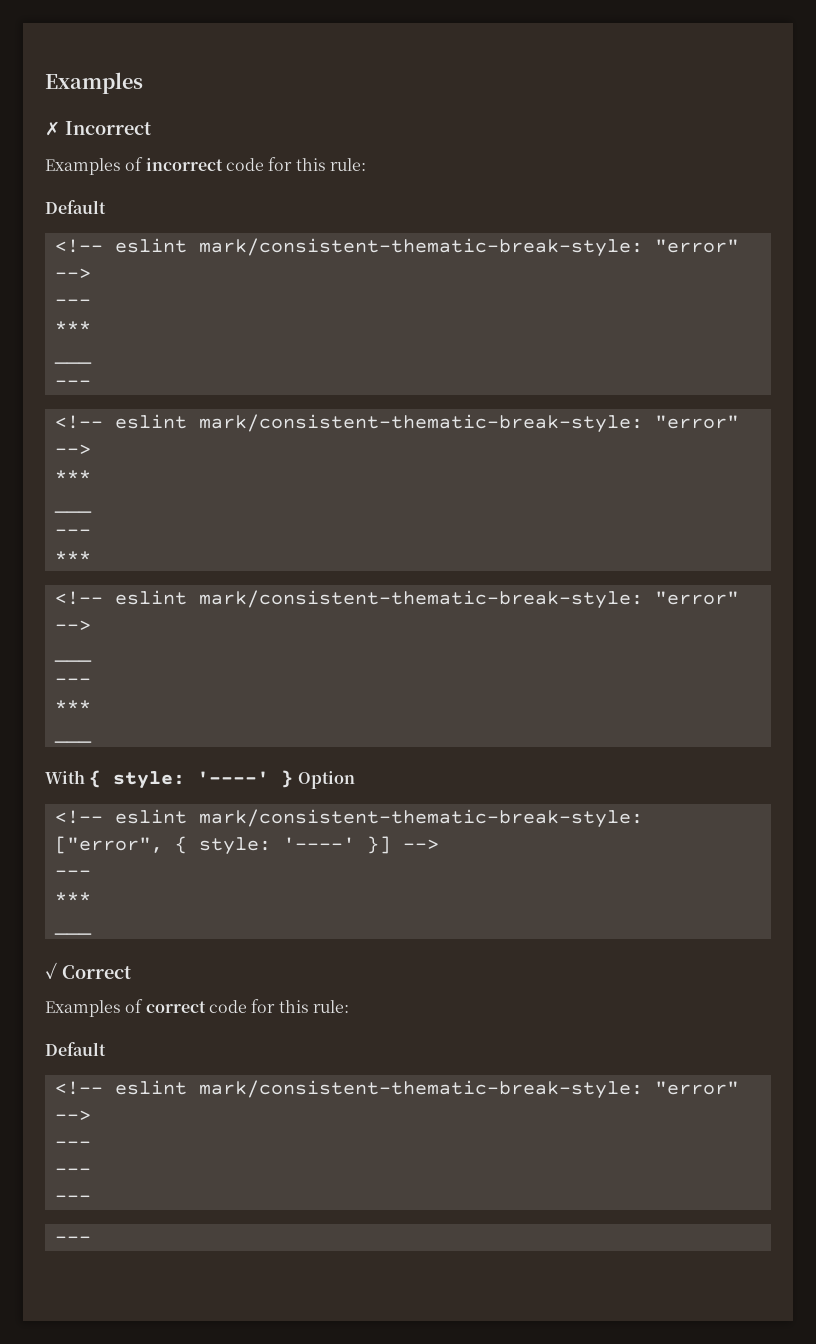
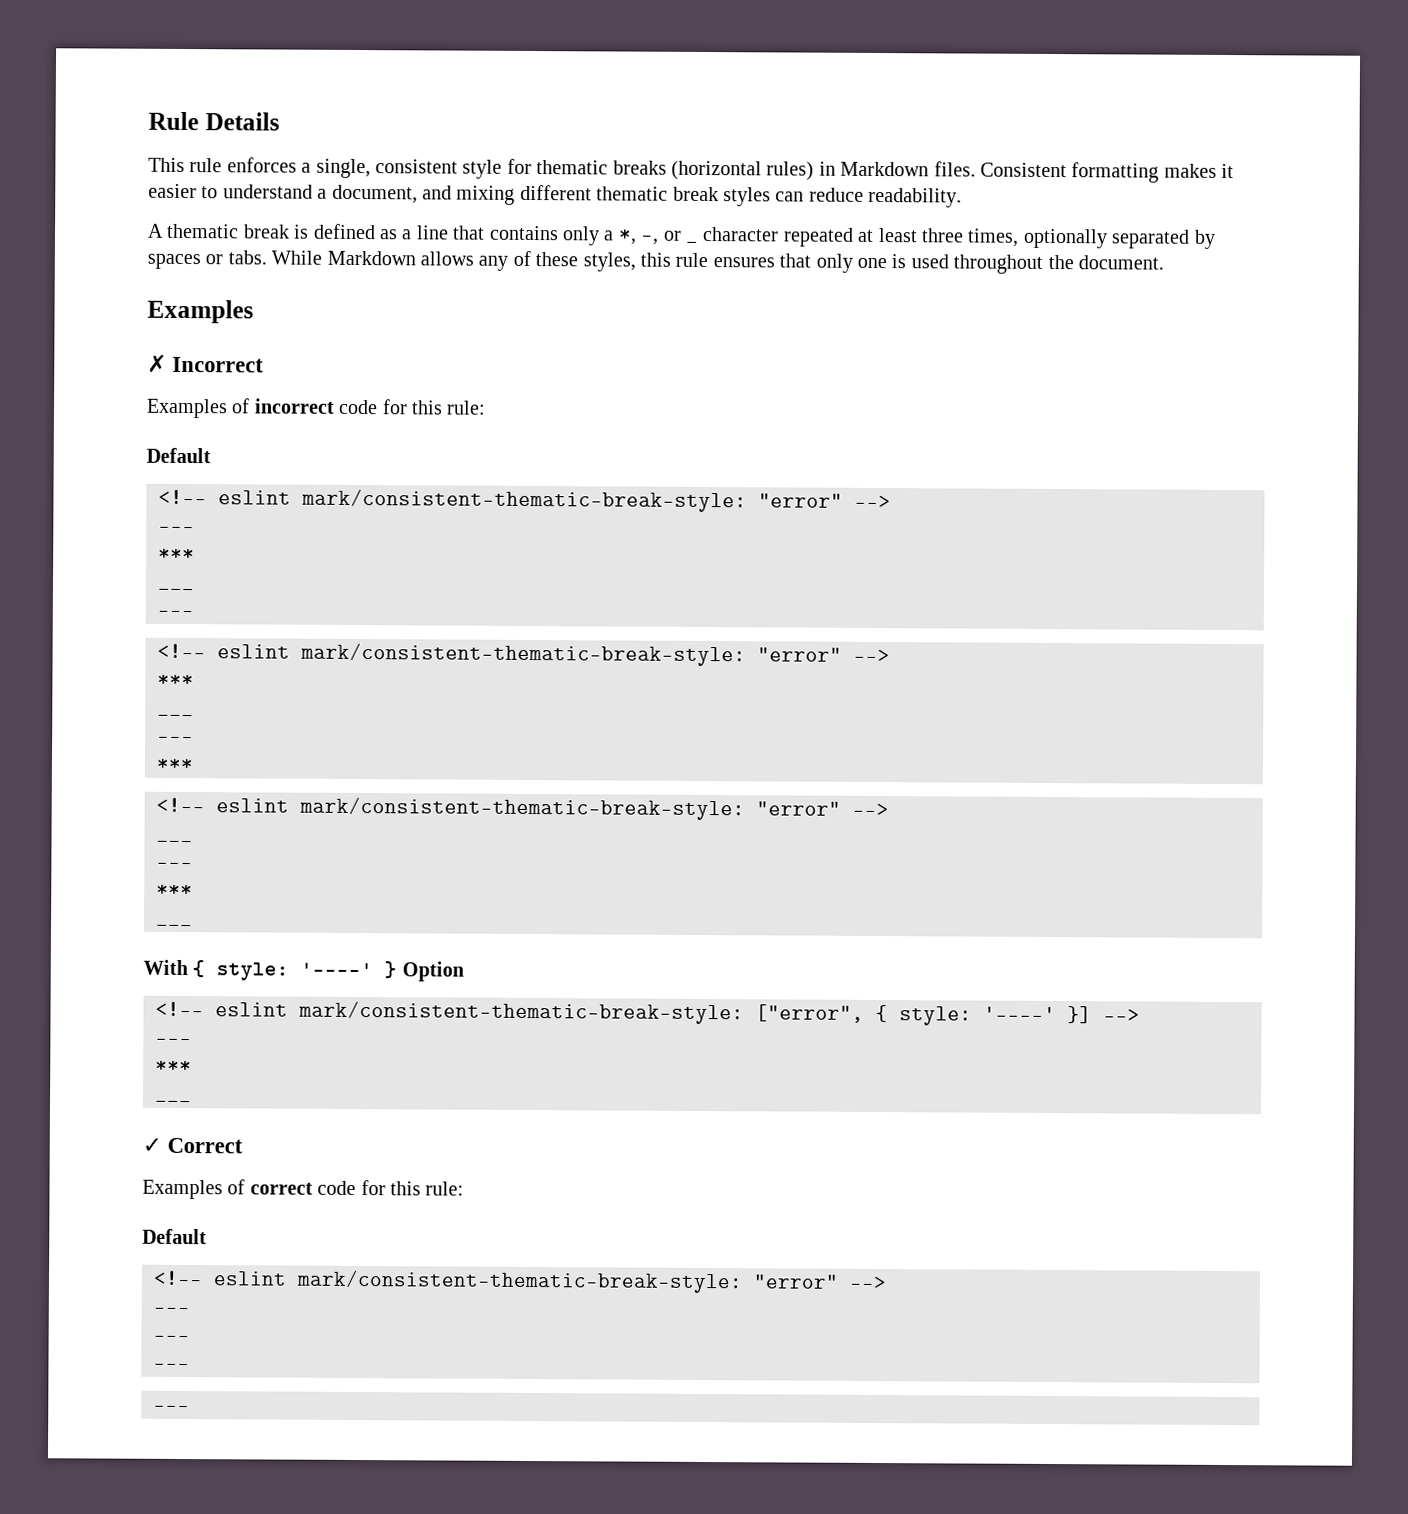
(45, 83) none -> [148,111,280,131] [148,157,1235,183] [148,183,963,208] [147,223,1216,249] [147,250,1164,274] Rule Details // This rule enforces a single, consistent style for thematic breaks (horizontal rules) in Markdown files. Consistent formatting makes it easier to understand a document, and mixing different thematic break styles can reduce readability. // A thematic break is defined as a line that contains only a *, -, or _ character repeated at least three times, optionally separated by spaces or tabs. While Markdown allows any of these styles, this rule ensures that only one is used throughout the document. //

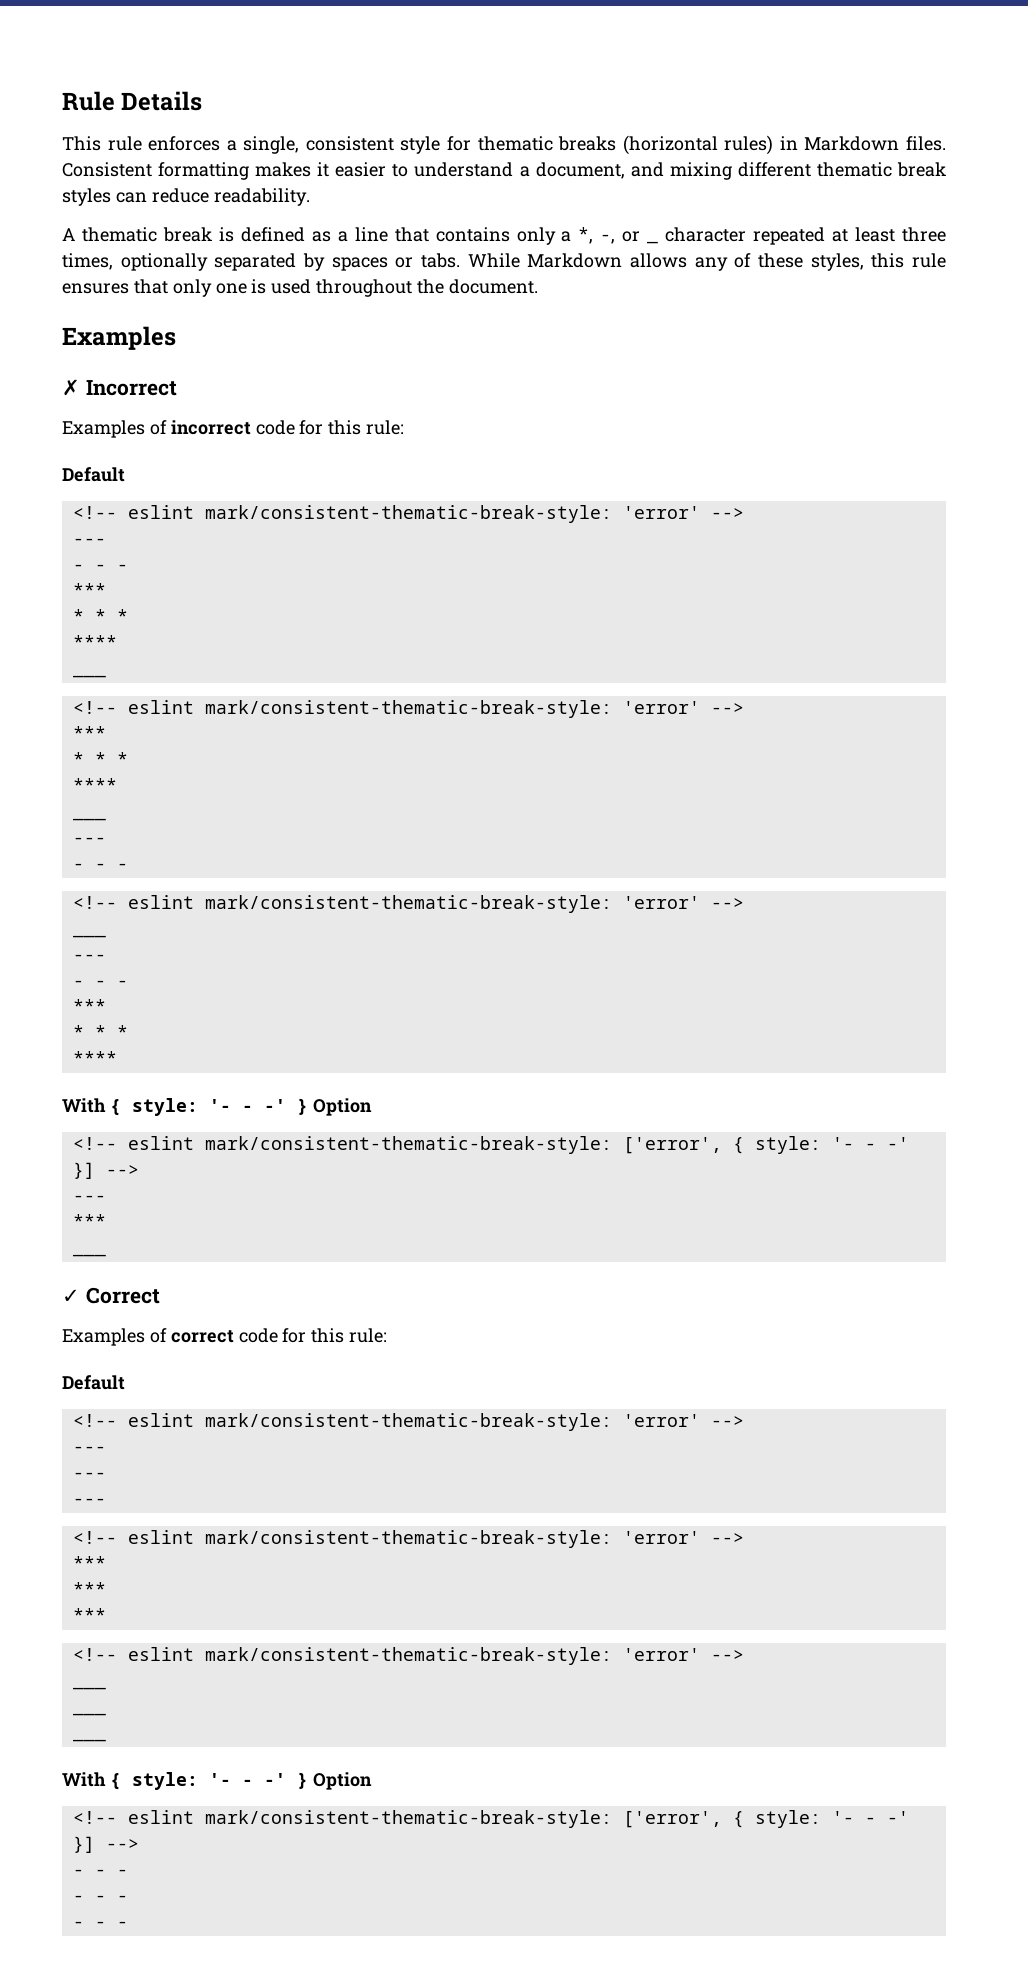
[758,493,891,509] [158,526,195,533] [158,548,195,561] [157,587,194,591] [157,610,194,617] [157,642,890,667] [157,674,194,687] [157,713,194,717] [157,736,194,743] [156,758,193,771] [156,796,841,821] "error" --> // --- // *** // ___ // --- // <!-- eslint mark/consistent-thematic-break-style: "error" --> // *** // ___ // --- // *** // <!-- eslint mark/consistent-thematic-break-style: "error" -> [622,506,744,519] [72,538,106,545] [72,564,128,571] [72,583,106,597] [72,609,128,623] [72,635,117,649] [72,675,106,678] [72,700,744,718] [72,726,106,740] [72,752,128,766] [72,778,117,792] [72,818,106,821] [72,837,106,844] [72,863,128,870] [72,895,700,913] 'error' --> // --- // - - - // *** // * * * // **** // ___ // <!-- eslint mark/consistent-thematic-break-style: 'error' --> // *** // * * * // **** // ___ // --- // - - - // <!-- eslint mark/consistent-thematic-break-style: 'error'
[156,884,193,897] [156,923,193,927] [143,959,464,982] [155,1000,1056,1026] *** // ___ // With { style: '----' } Option // <!-- eslint mark/consistent-thematic-break-style: ["error", { style: '----' -> [72,980,128,987] [72,999,106,1013] [72,1025,128,1039] [72,1051,117,1065] [62,1098,372,1116] [72,1136,909,1154] - - - // *** // * * * // **** // With { style: '- - -' } Option // <!-- eslint mark/consistent-thematic-break-style: ['error', { style: '- - -'
[753,1274,839,1289] "error" -> [622,1414,700,1427] 'error'
[153,1405,190,1412] --- -> [72,1530,744,1548] [72,1556,106,1570] [72,1582,106,1596] [72,1608,106,1622] [72,1647,744,1665] [72,1687,106,1690] [72,1713,106,1716] [72,1739,106,1742] [62,1772,372,1790] [72,1810,909,1828] [72,1836,139,1853] [72,1869,128,1876] [72,1895,128,1902] [72,1921,128,1928] <!-- eslint mark/consistent-thematic-break-style: 'error' --> // *** // *** // *** // <!-- eslint mark/consistent-thematic-break-style: 'error' --> // ___ // ___ // ___ // With { style: '- - -' } Option // <!-- eslint mark/consistent-thematic-break-style: ['error', { style: '- - -' }] --> // - - - // - - - // - - -

